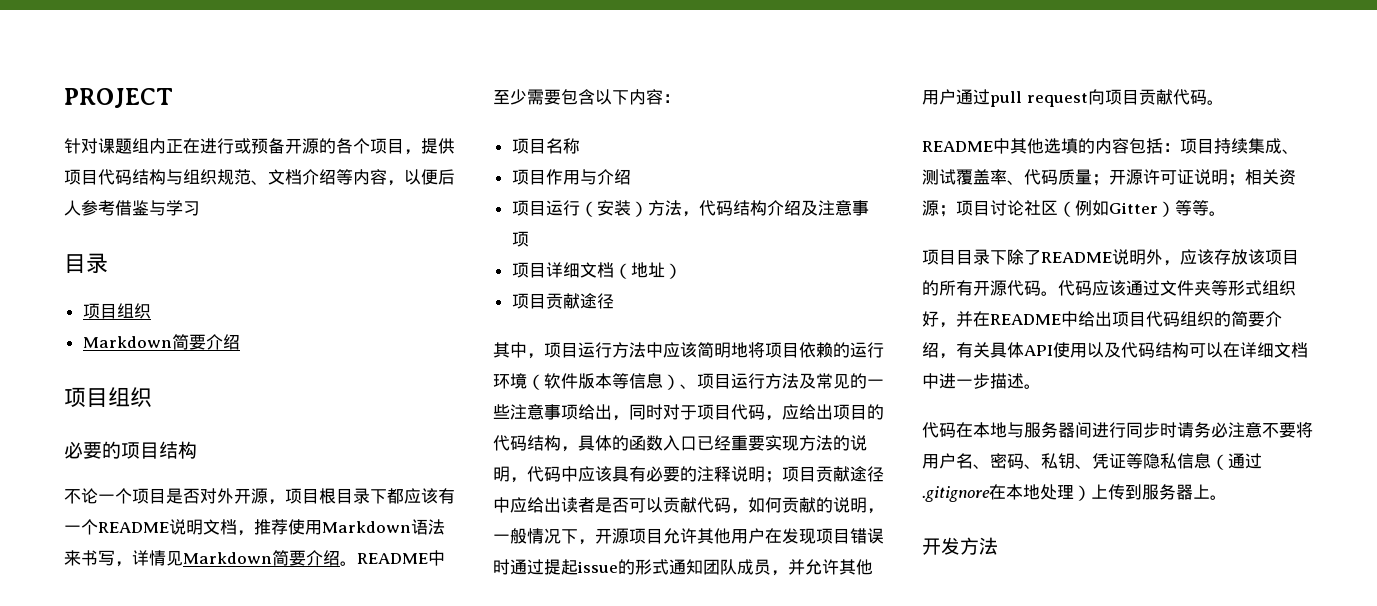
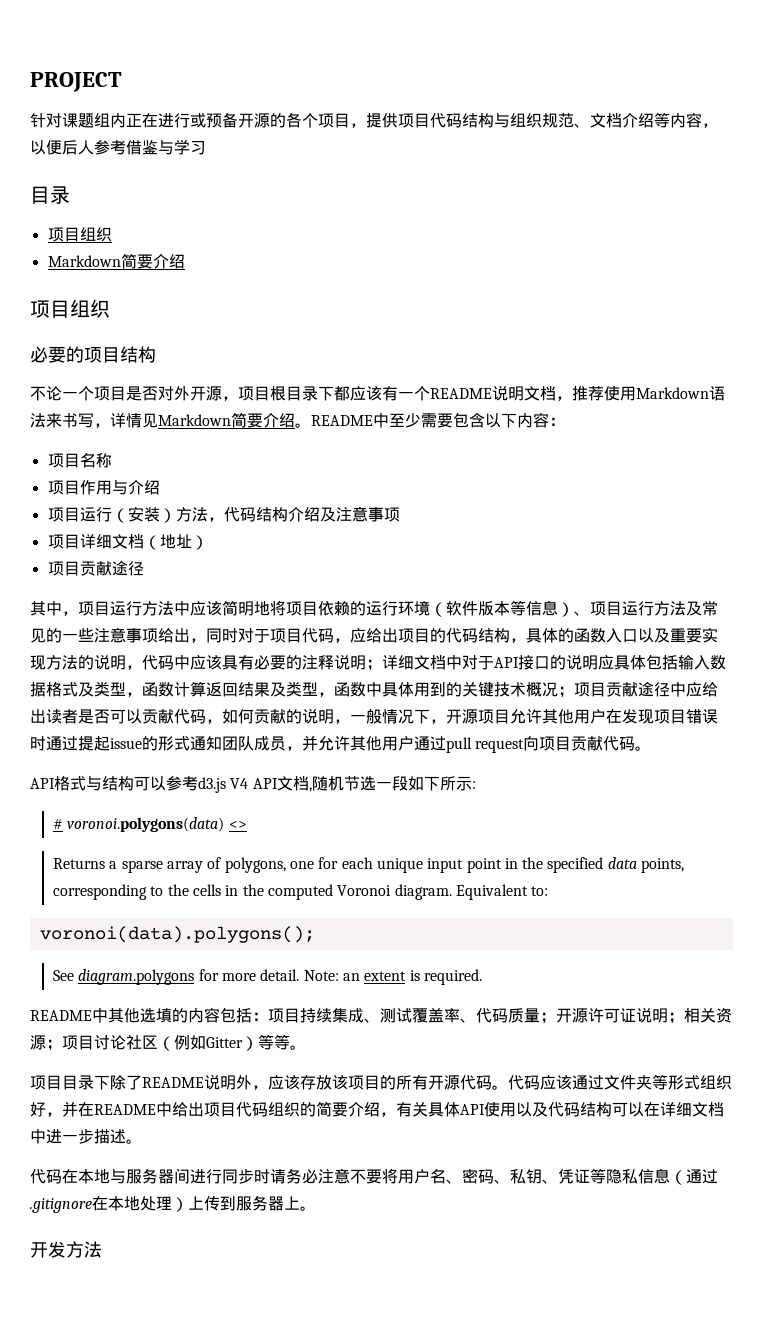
[697,435,731,451] 已经 -> [638,628,670,643] 以及
(782, 477) none -> [382,654,726,670] [30,681,574,698] 详细文档中对于API接口的说明应具体包括输入数据格式及类型，函数计算返回结果及类型，函数中具体用到的关键技术概况；
(1224, 102) none -> [30,776,476,793] [52,817,247,832] [52,857,685,873] [52,884,549,900] [39,926,315,943] [52,969,482,985] // API格式与结构可以参考d3.js V4 API文档,随机节选一段如下所示: // # voronoi.polygons(data) <> // Returns a sparse array of polygons, one for each unique input point in the specified data points, corresponding to the cells in the computed Voronoi diagram. Equivalent to: // voronoi(data).polygons(); // See diagram.polygons for more detail. Note: an extent is required.

